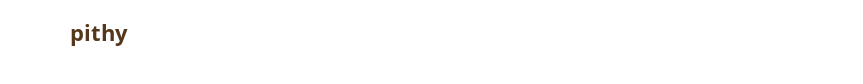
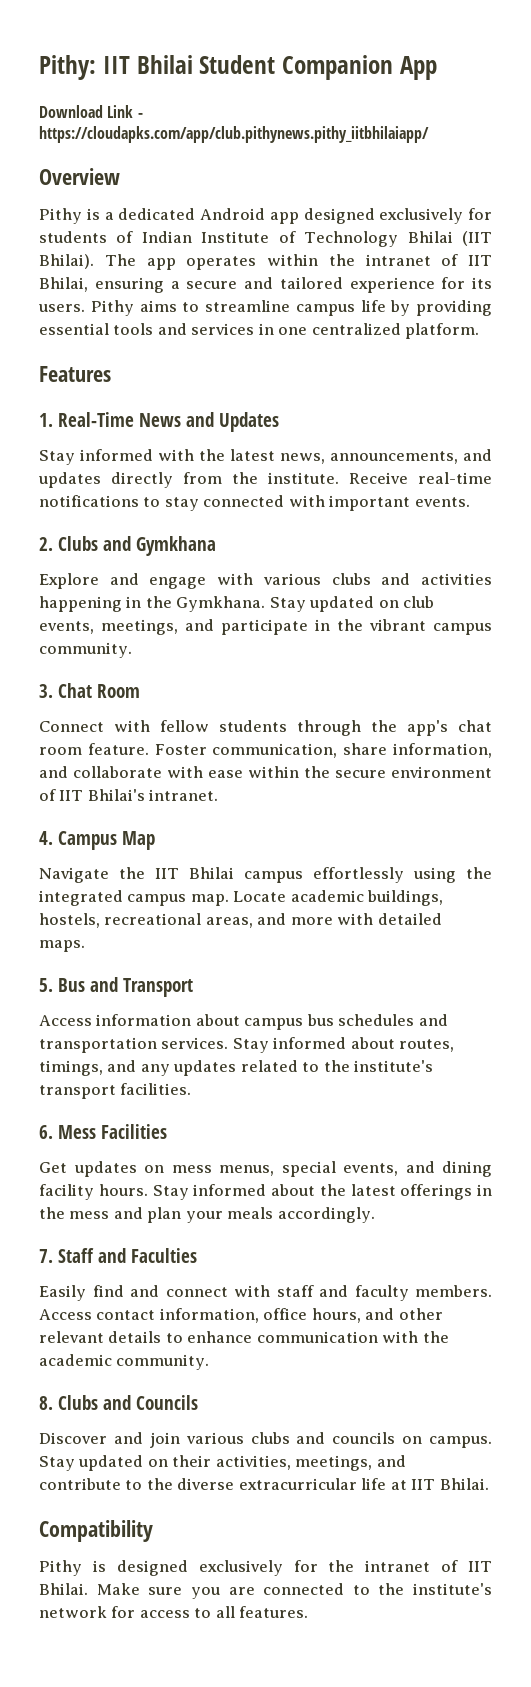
[70,24,128,46] pithy -> [39,55,437,80] [39,105,143,118] [39,126,429,143] [39,168,120,185] [39,208,492,224] [39,231,492,247] [39,254,492,270] [39,277,492,293] [38,300,492,316] [39,323,480,339] [39,366,111,382] [39,412,279,432] [39,449,492,465] [38,472,492,488] [39,495,470,511] [39,536,216,556] [39,573,493,589] [39,596,435,612] [39,619,492,635] [39,642,132,658] [39,683,140,698] [39,720,492,736] [39,743,493,758] [39,766,492,778] [39,789,219,801] [39,831,155,850] [39,867,492,883] [39,890,444,906] [39,913,442,928] [39,940,85,952] [39,977,193,997] [39,1014,448,1030] [39,1037,455,1053] [39,1060,434,1076] [39,1083,192,1099] [39,1124,167,1139] [39,1161,492,1177] [39,1184,492,1200] [39,1207,375,1223] [39,1248,197,1263] [39,1285,492,1301] [39,1308,443,1323] [39,1331,449,1343] [39,1354,210,1370] [39,1395,198,1410] [39,1432,492,1448] [39,1455,406,1471] [39,1478,489,1490] [39,1520,153,1542] [39,1560,492,1576] [39,1583,492,1599] [39,1606,309,1618] Pithy: IIT Bhilai Student Companion App // Download Link - https://cloudapks.com/app/club.pithynews.pithy_iitbhilaiapp/ // Overview // Pithy is a dedicated Android app designed exclusively for students of Indian Institute of Technology Bhilai (IIT Bhilai). The app operates within the intranet of IIT Bhilai, ensuring a secure and tailored experience for its users. Pithy aims to streamline campus life by providing essential tools and services in one centralized platform. // Features // 1. Real-Time News and Updates // Stay informed with the latest news, announcements, and updates directly from the institute. Receive real-time notifications to stay connected with important events. // 2. Clubs and Gymkhana // Explore and engage with various clubs and activities happening in the Gymkhana. Stay updated on club events, meetings, and participate in the vibrant campus community. // 3. Chat Room // Connect with fellow students through the app's chat room feature. Foster communication, share information, and collaborate with ease within the secure environment of IIT Bhilai's intranet. // 4. Campus Map // Navigate the IIT Bhilai campus effortlessly using the integrated campus map. Locate academic buildings, hostels, recreational areas, and more with detailed maps. // 5. Bus and Transport // Access information about campus bus schedules and transportation services. Stay informed about routes, timings, and any updates related to the institute's transport facilities. // 6. Mess Facilities // Get updates on mess menus, special events, and dining facility hours. Stay informed about the latest offerings in the mess and plan your meals accordingly. // 7. Staff and Faculties // Easily find and connect with staff and faculty members. Access contact information, office hours, and other relevant details to enhance communication with the academic community. // 8. Clubs and Councils // Discover and join various clubs and councils on campus. Stay updated on their activities, meetings, and contribute to the diverse extracurricular life at IIT Bhilai. // Compatibility // Pithy is designed exclusively for the intranet of IIT Bhilai. Make sure you are connected to the institute's network for access to all features.

